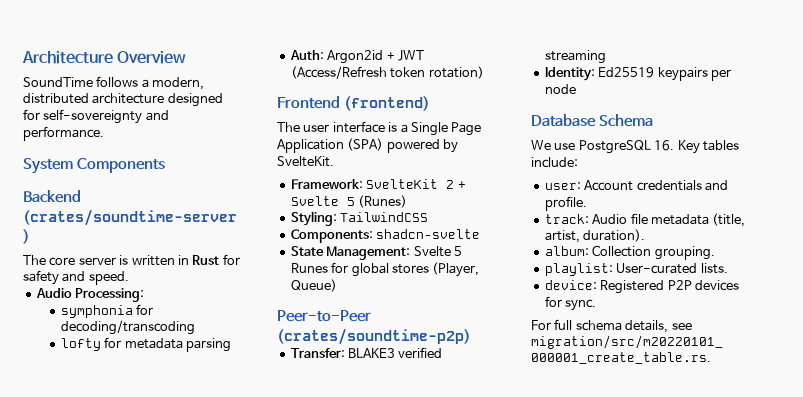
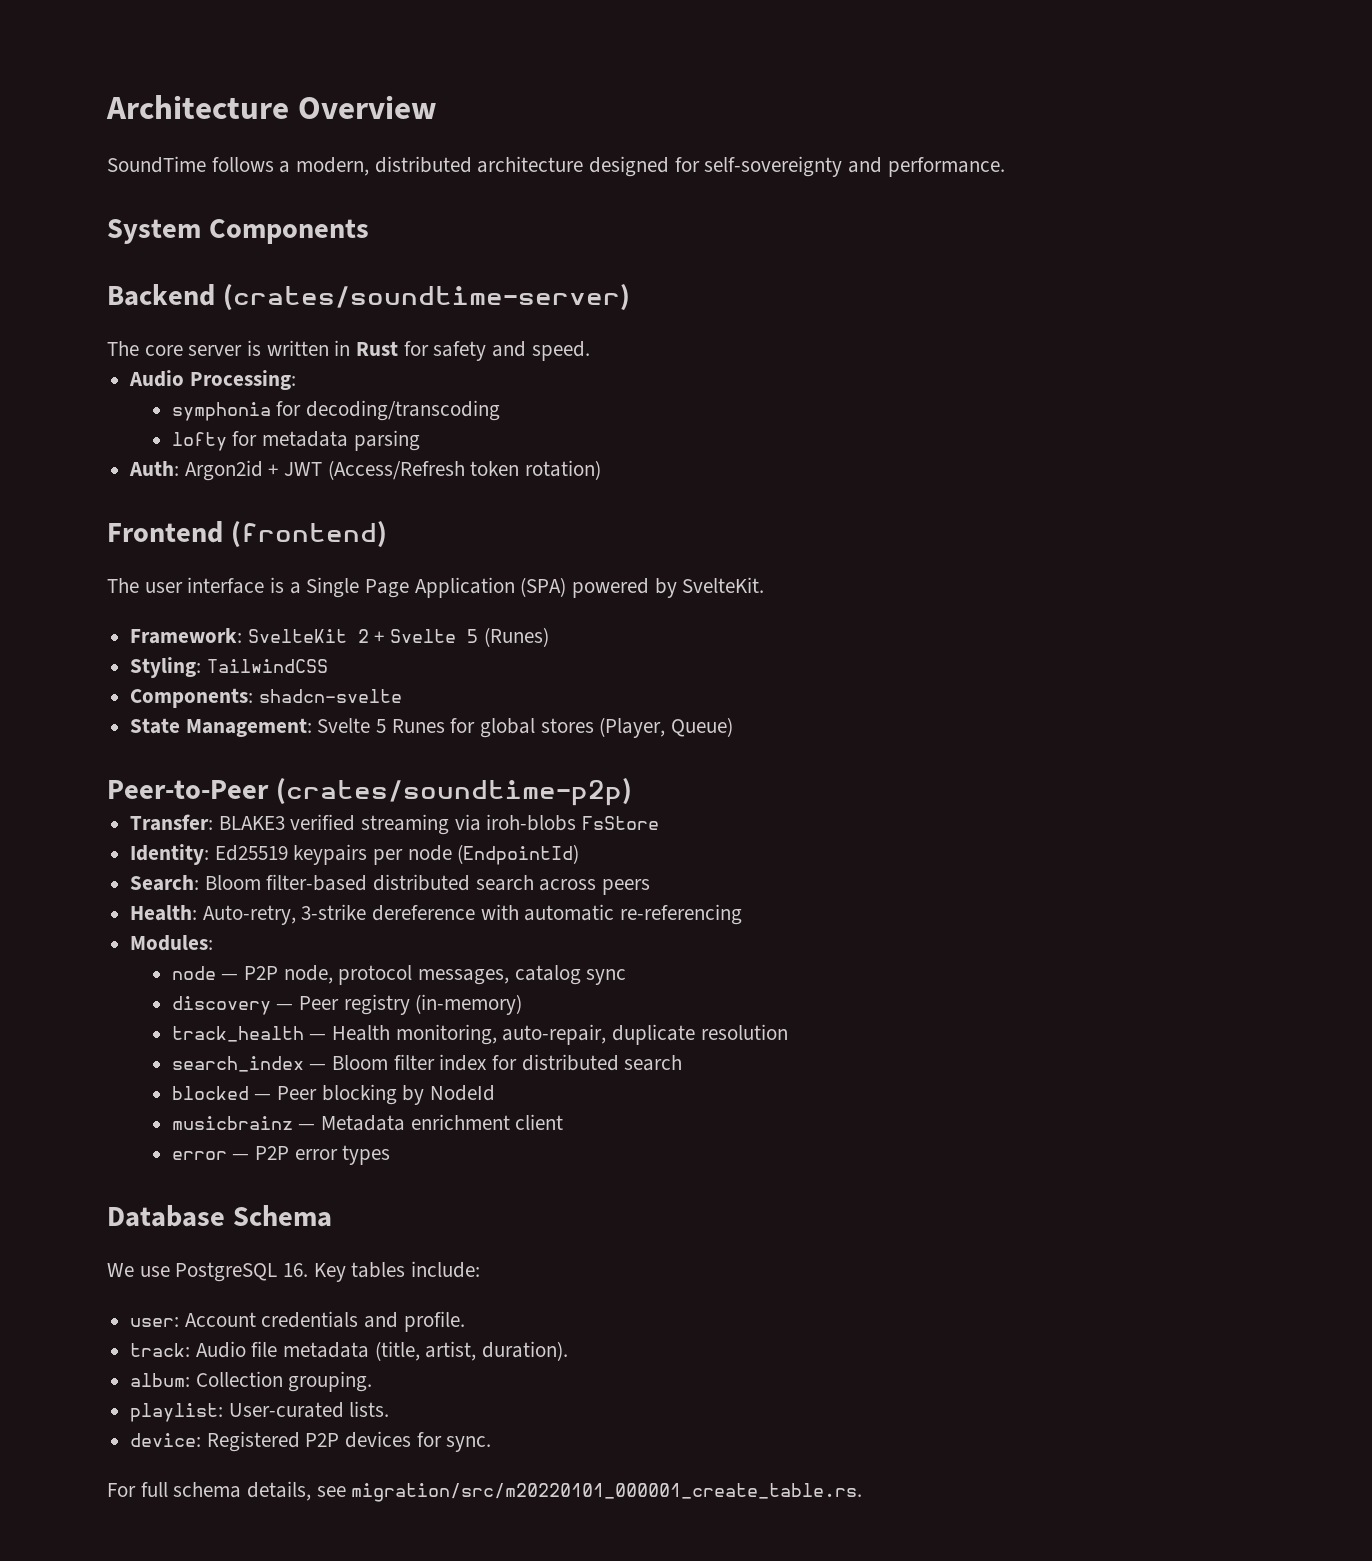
(606, 57) none -> [454,814,660,831] via iroh-blobs FsStore
(576, 89) none -> [457,844,580,865] [130,874,651,895] [130,904,743,925] [130,935,214,951] [171,965,627,985] [171,994,523,1015] [171,1024,788,1045] [171,1054,683,1072] [171,1084,496,1105] [171,1114,564,1131] [171,1145,391,1165] (EndpointId) // Search: Bloom filter-based distributed search across peers // Health: Auto-retry, 3-strike dereference with automatic re-referencing // Modules: // node — P2P node, protocol messages, catalog sync // discovery — Peer registry (in-memory) // track_health — Health monitoring, auto-repair, duplicate resolution // search_index — Bloom filter index for distributed search // blocked — Peer blocking by NodeId // musicbrainz — Metadata enrichment client // error — P2P error types

